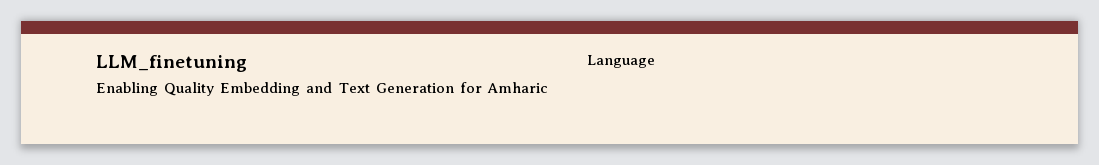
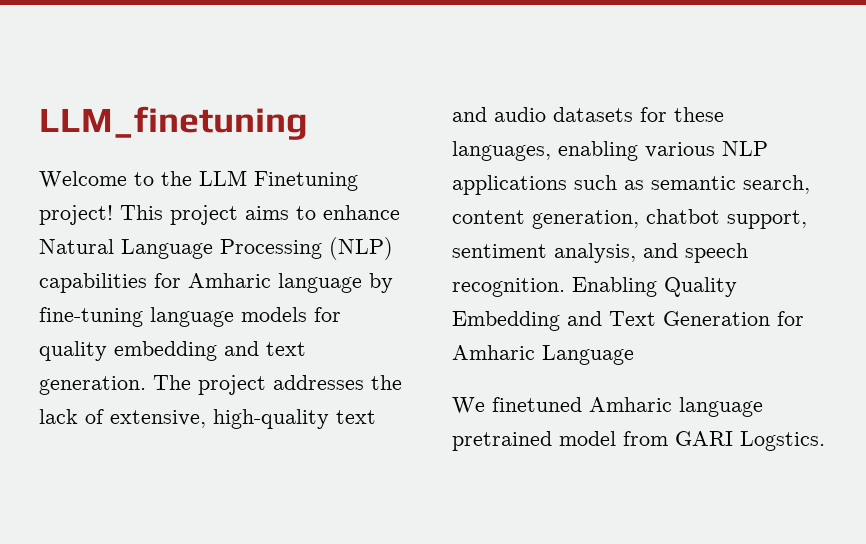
(247, 63) none -> [39,170,358,191] [39,205,400,225] [39,237,393,260] [39,273,393,293] [39,307,341,327] [39,341,306,361] [39,375,402,395] [39,409,376,429] [452,107,724,122] [452,141,768,161] [452,175,810,195] [452,209,807,229] [452,243,748,263] [452,278,565,297] Welcome to the LLM Finetuning project! This project aims to enhance Natural Language Processing (NLP) capabilities for Amharic language by fine-tuning language models for quality embedding and text generation. The project addresses the lack of extensive, high-quality text and audio datasets for these languages, enabling various NLP applications such as semantic search, content generation, chatbot support, sentiment analysis, and speech recognition.
(655, 61) none -> [452,397,763,417] [452,431,825,451] // We finetuned Amharic language pretrained model from GARI Logstics.

